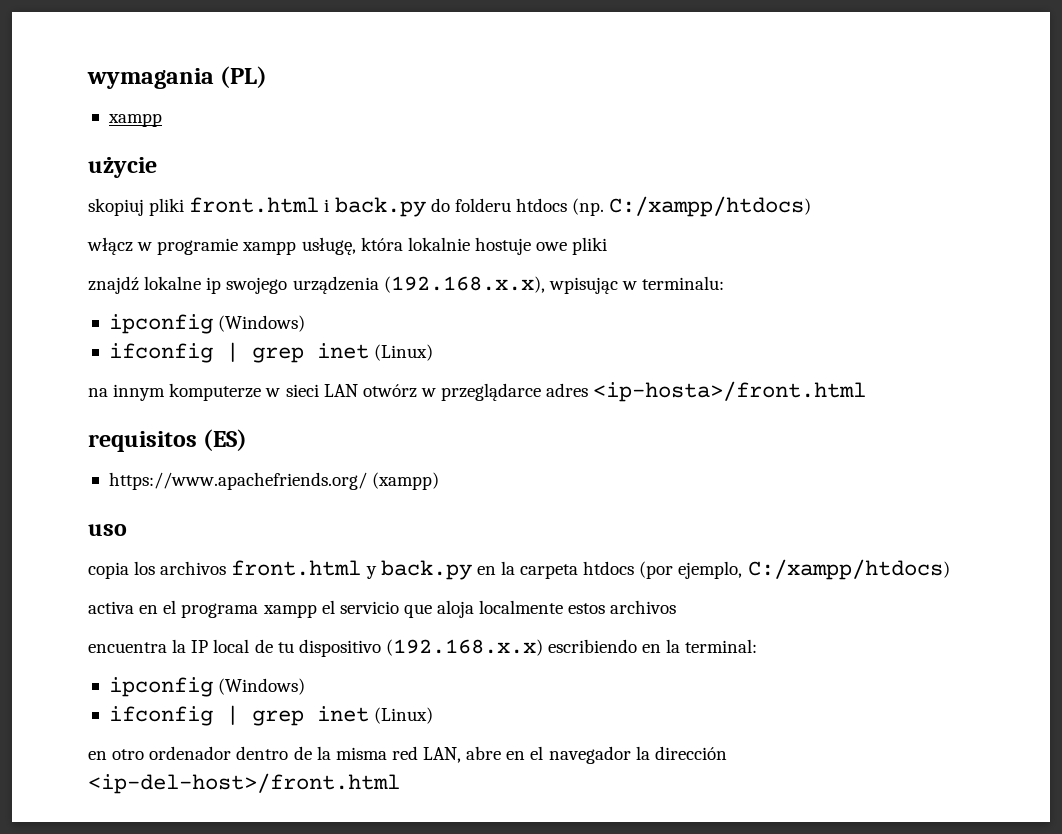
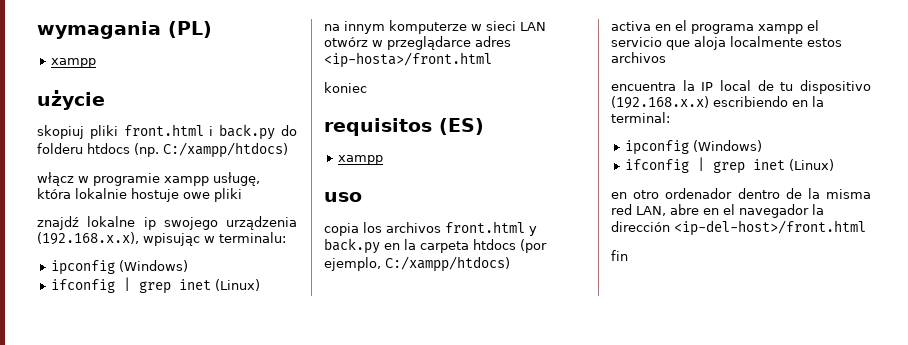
(867, 391) none -> [324,82,367,93] // koniec
[108,472,440,490] https://www.apachefriends.org/ (xampp) -> [338,155,384,165] xampp
(400, 783) none -> [611,250,628,261] // fin

